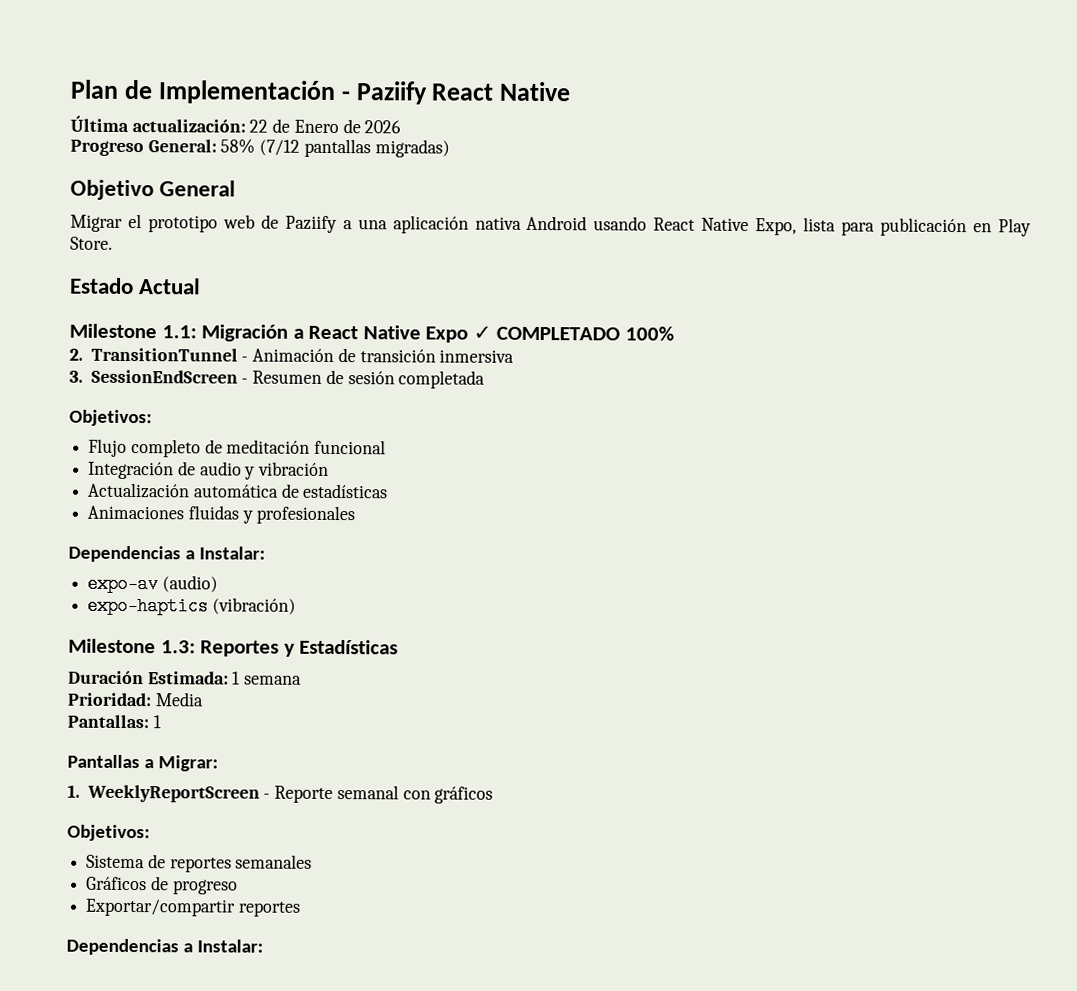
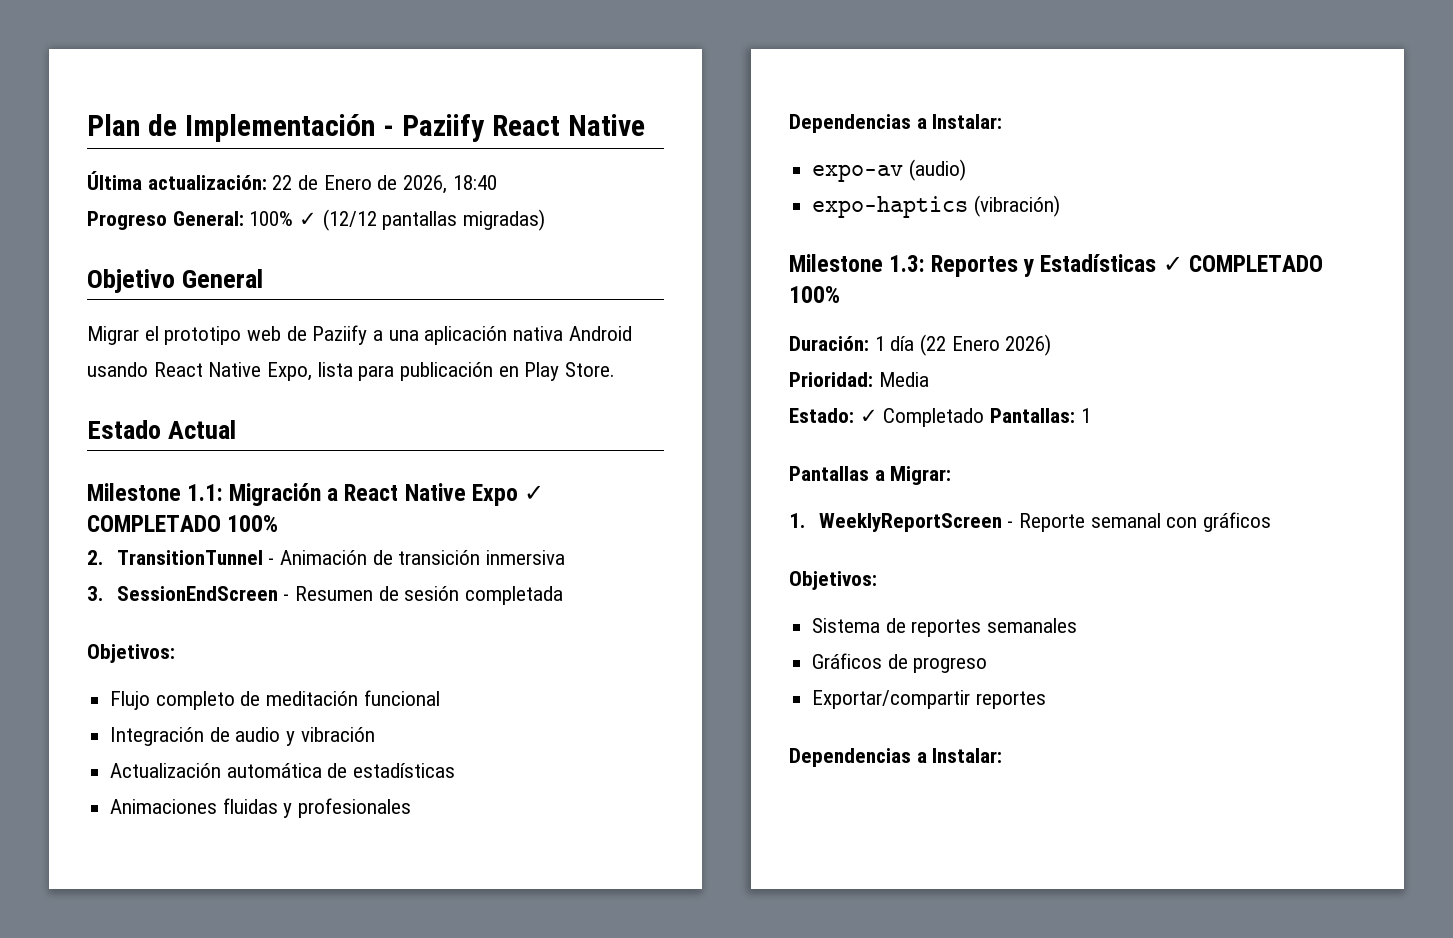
[364,120,402,134] 2026 -> [403,175,497,194] 2026, 18:40
[220,138,301,156] 58% (7/12 -> [249,209,377,231] 100% ✓ (12/12
[68,670,303,685] // Duración Estimada: 1 semana -> [1162,255,1324,272] [789,286,840,303] [789,334,1052,356] ✓ COMPLETADO 100% // Duración: 1 día (22 Enero 2026)
(204, 699) none -> [789,408,985,427] Estado: ✓ Completado

